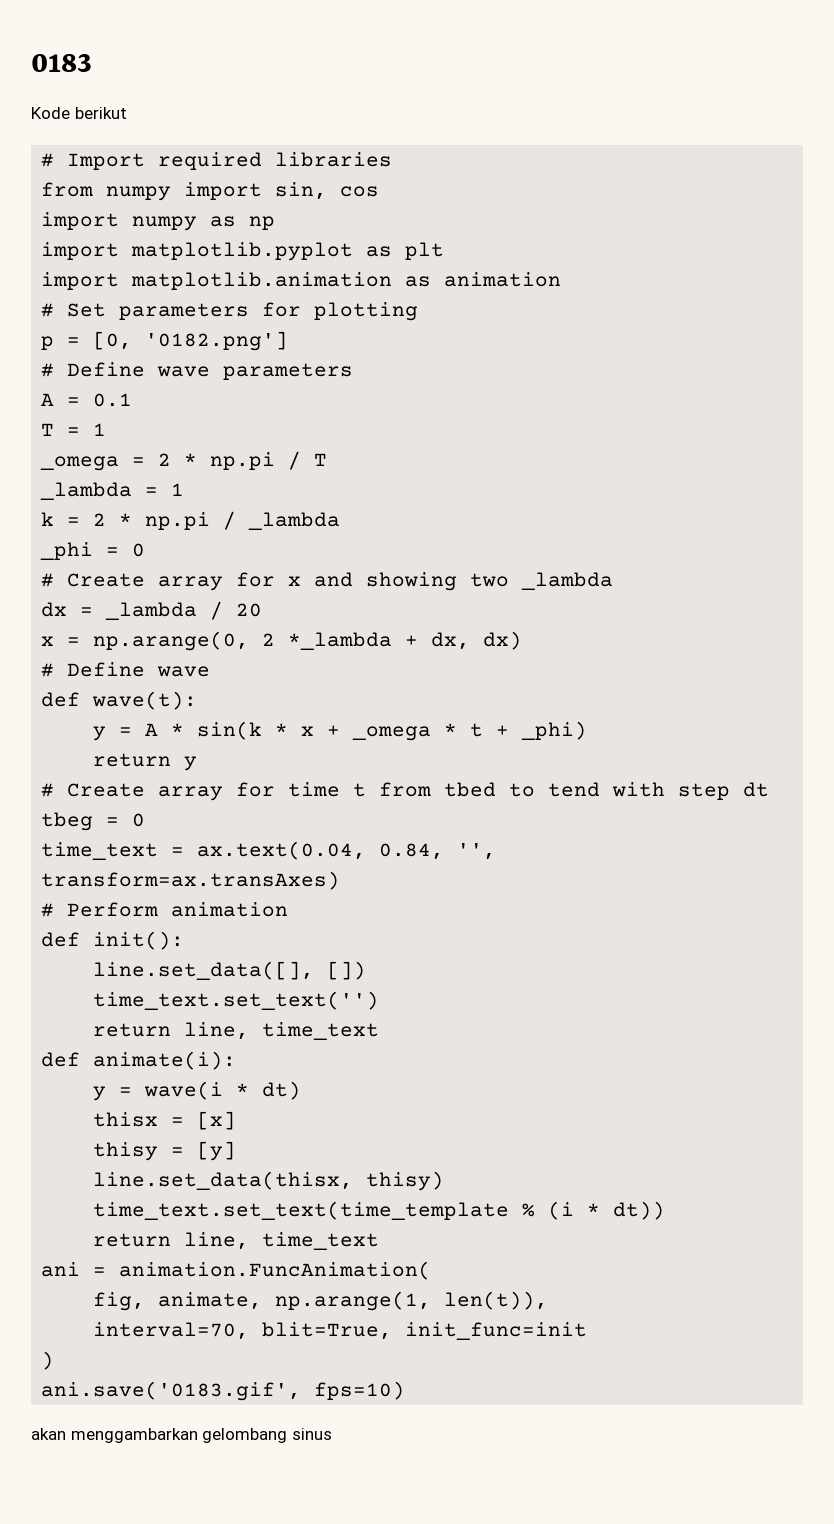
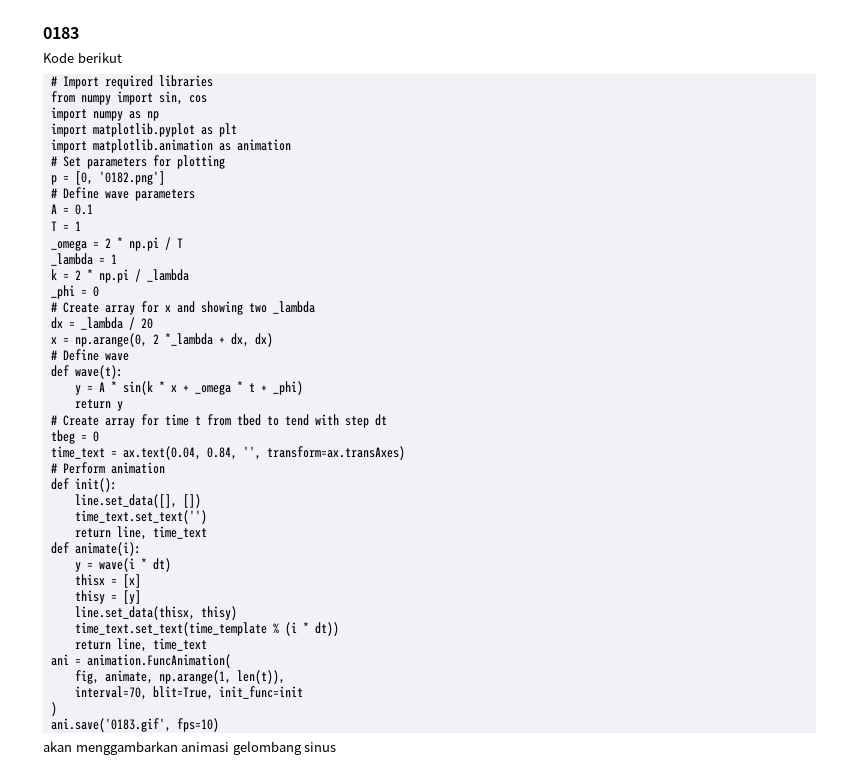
(198, 1435) none -> [181,742,230,752] animasi

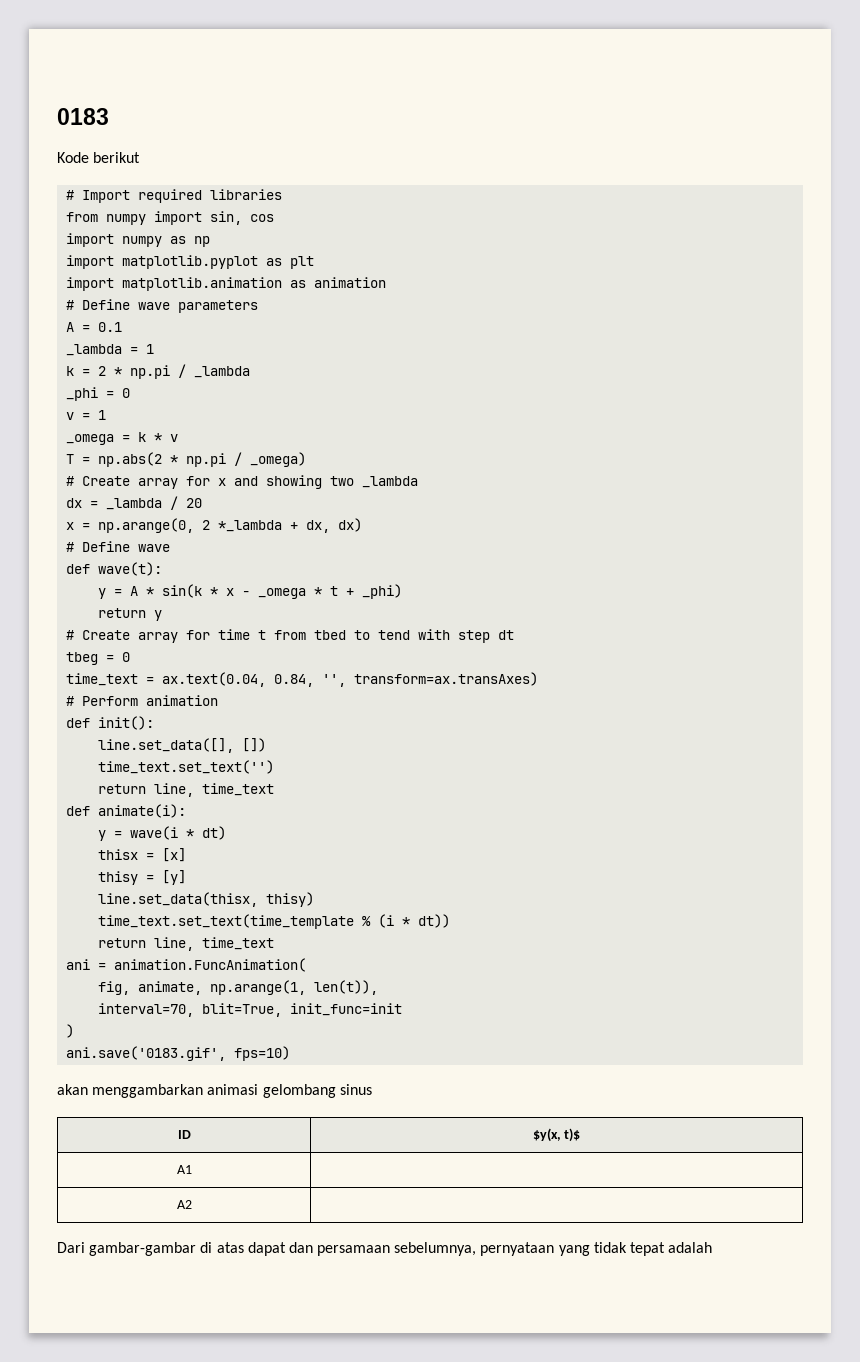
[50,155,225,169] [50,171,165,185] // # Set parameters for plotting // p = [0, '0182.png'] -> (387, 282) none
[50,221,81,231] [50,237,183,251] // T = 1 // _omega = 2 * np.pi / T -> (123, 327) none
(99, 291) none -> [66,410,107,420] [66,432,179,445] [66,452,307,467] // v = 1 // _omega = k * v // T = np.abs(2 * np.pi / _omega)
[182,385,189,392] + -> [242,591,251,596] -
(337, 747) none -> [177,1130,191,1139] [532,1128,581,1142] [176,1165,192,1174] [176,1200,192,1209] [57,1242,713,1256] // ID | $y(x, t)$ // A1 | // A2 | // Dari gambar-gambar di atas dapat dan persamaan sebelumnya, pernyataan yang tidak tepat adalah

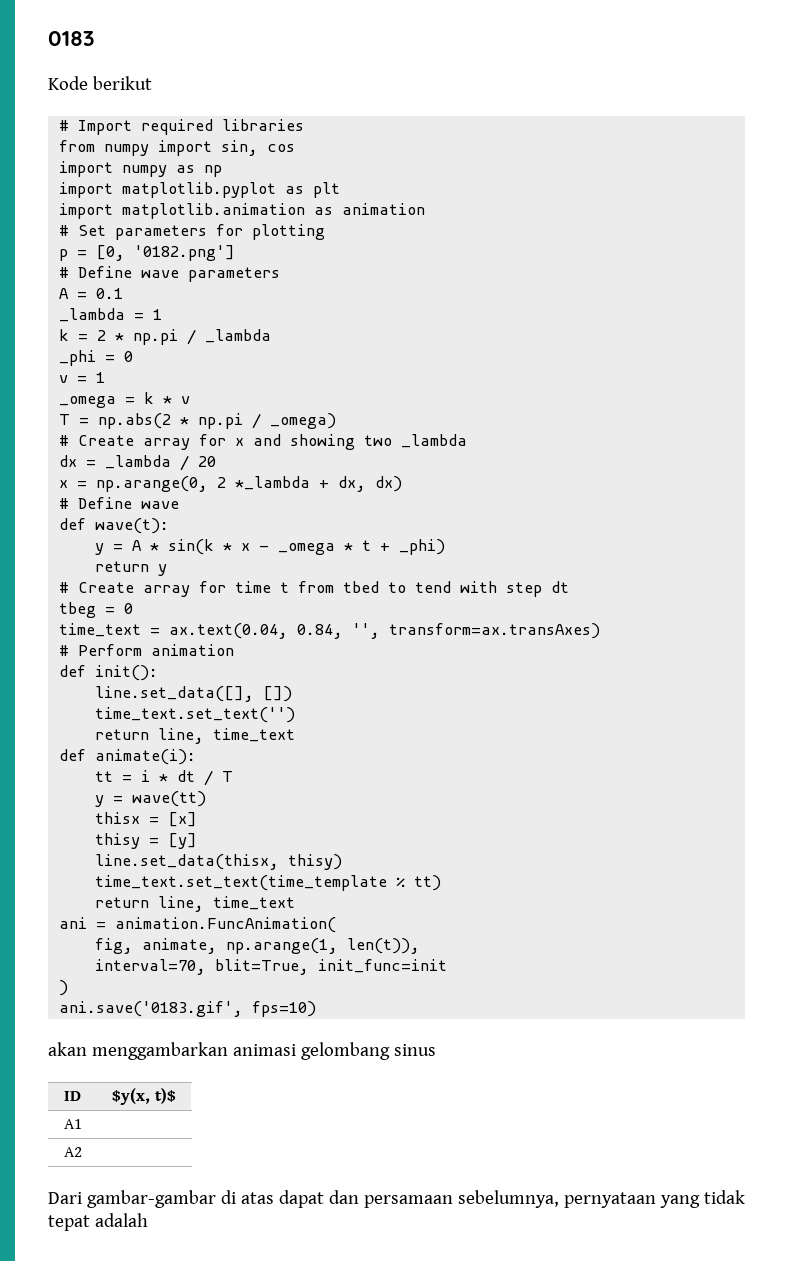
(387, 282) none -> [59,224,326,240] [59,245,236,261] // # Set parameters for plotting // p = [0, '0182.png']
[98,826,227,841] // y = wave(i * dt) -> [95,770,234,786] [95,791,207,807] // tt = i * dt / T // y = wave(tt)
[378,914,451,928] (i * dt)) -> [414,875,442,891] tt)

